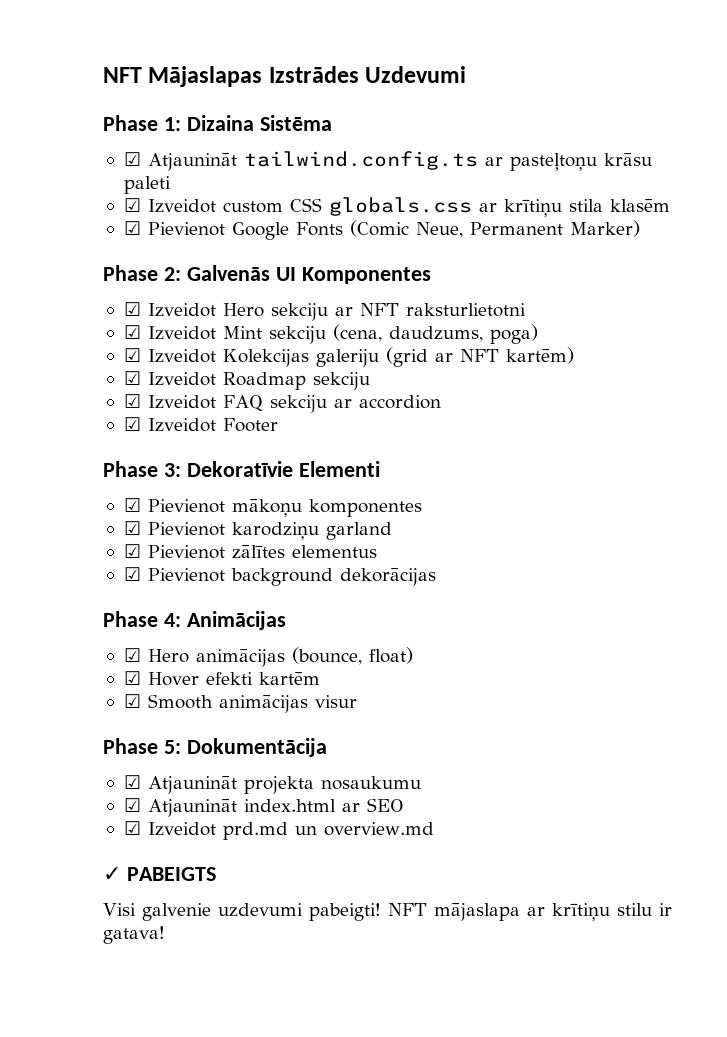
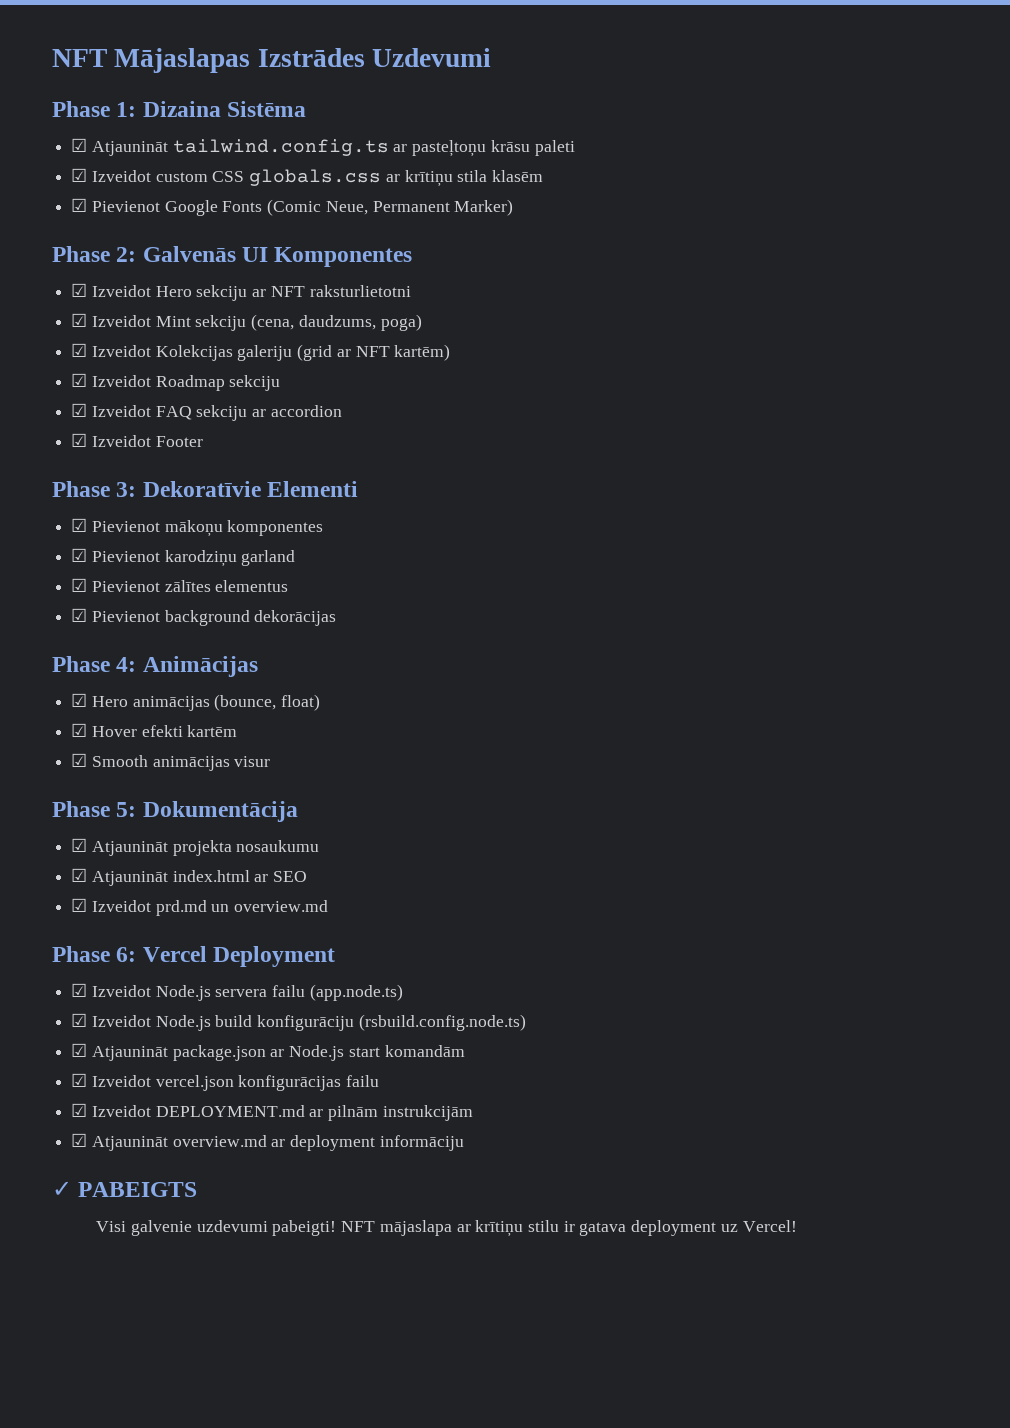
(434, 829) none -> [52,946,336,967] [71,983,403,1001] [71,1013,526,1031] [71,1043,465,1061] [71,1073,380,1091] [71,1103,473,1121] [71,1133,464,1151] // Phase 6: Vercel Deployment // ☑ Izveidot Node.js servera failu (app.node.ts) // ☑ Izveidot Node.js build konfigurāciju (rsbuild.config.node.ts) // ☑ Atjaunināt package.json ar Node.js start komandām // ☑ Izveidot vercel.json konfigurācijas failu // ☑ Izveidot DEPLOYMENT.md ar pilnām instrukcijām // ☑ Atjaunināt overview.md ar deployment informāciju
[103,926,165,944] gatava! -> [579,1220,797,1236] gatava deployment uz Vercel!

